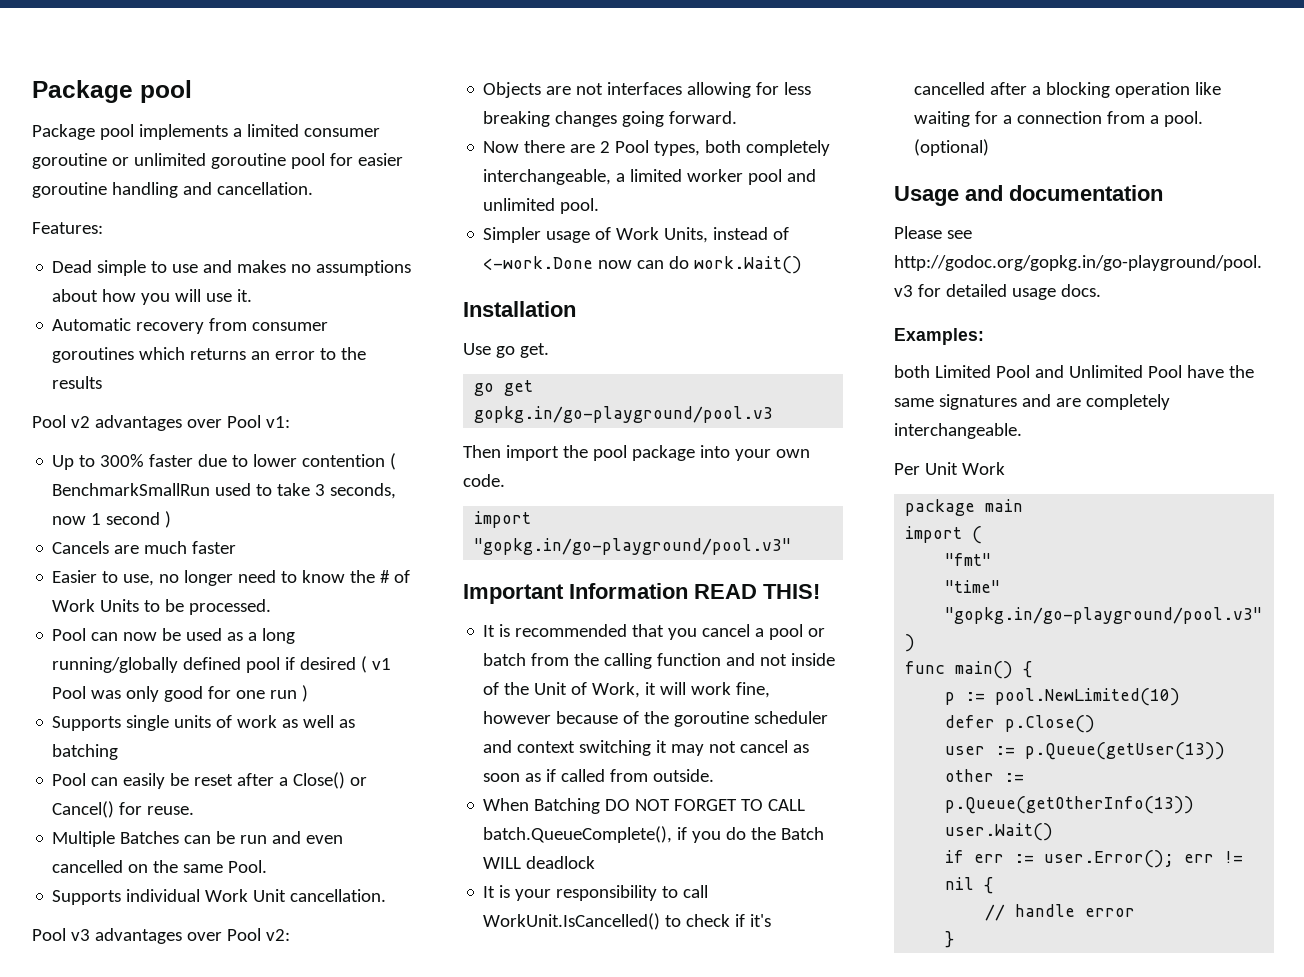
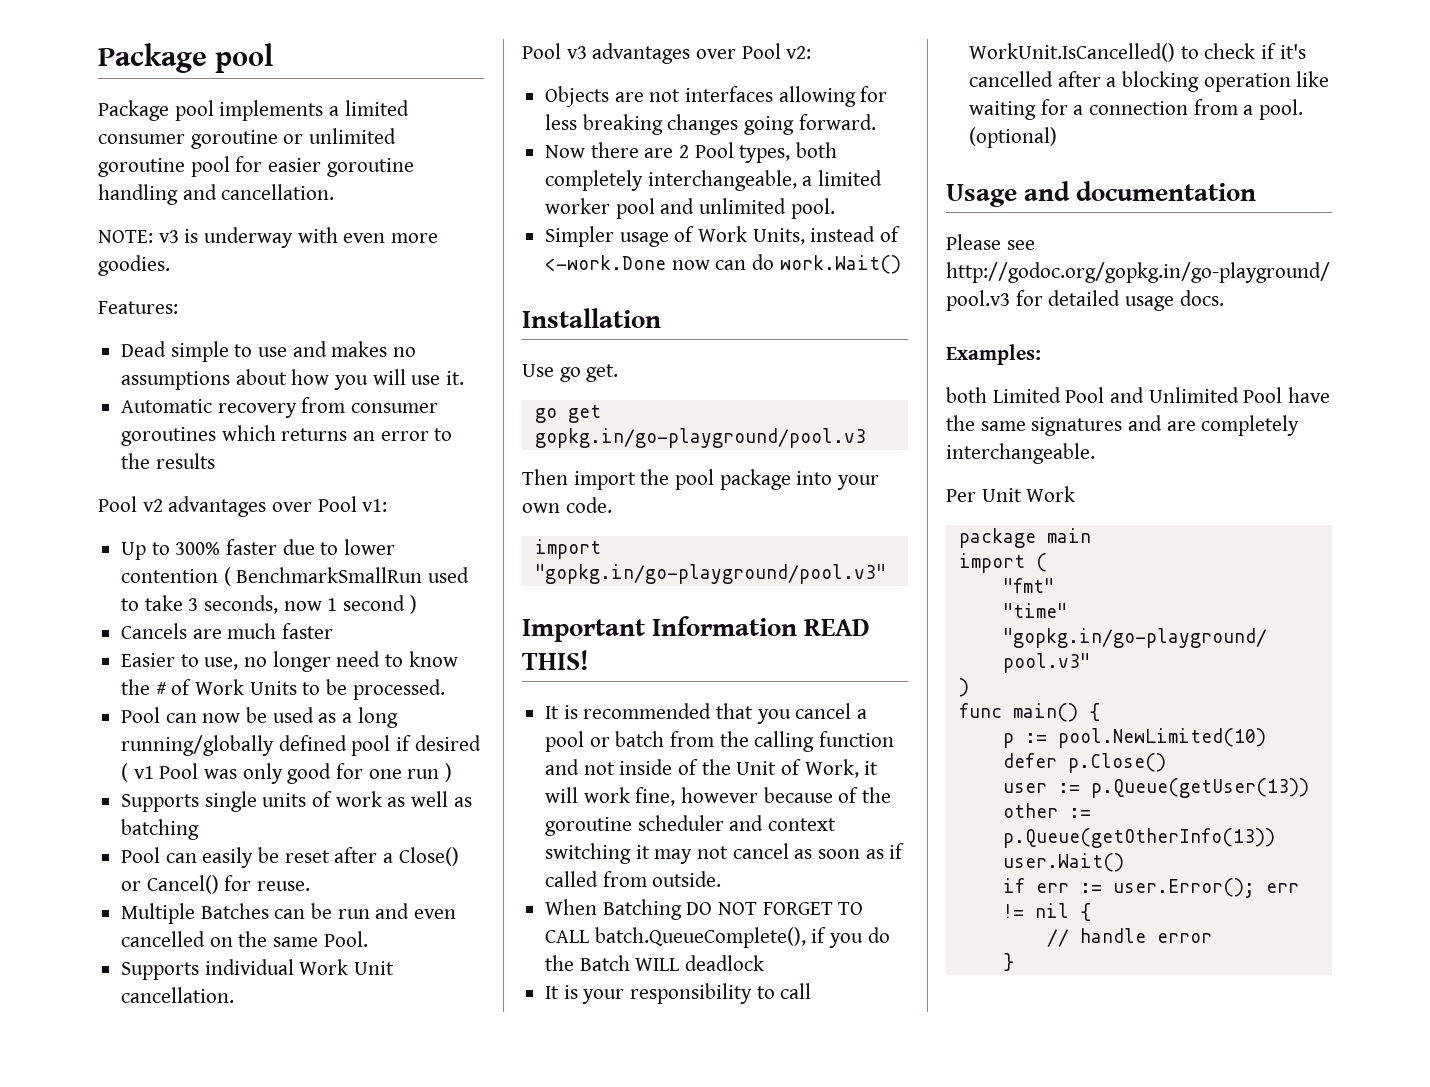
(313, 188) none -> [98,227,439,248] [98,255,170,276] // NOTE: v3 is underway with even more goodies.

